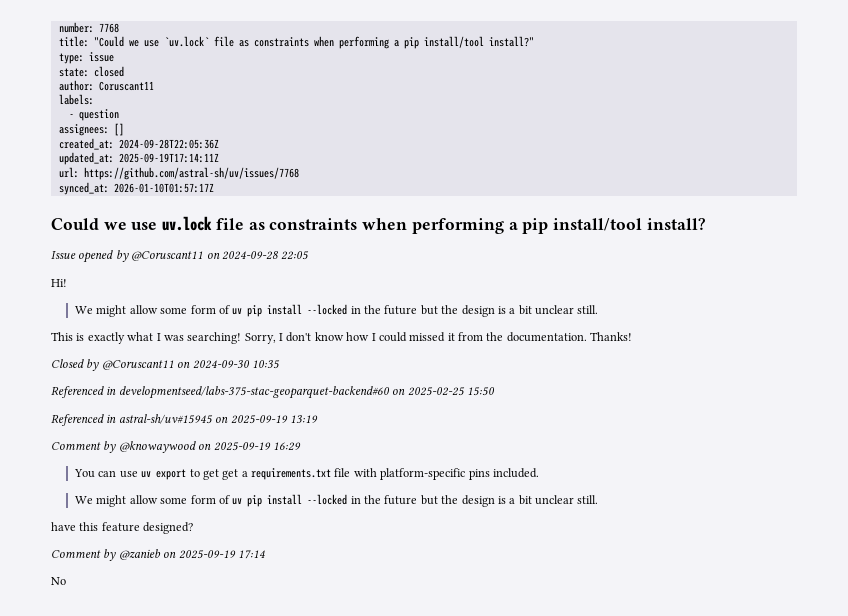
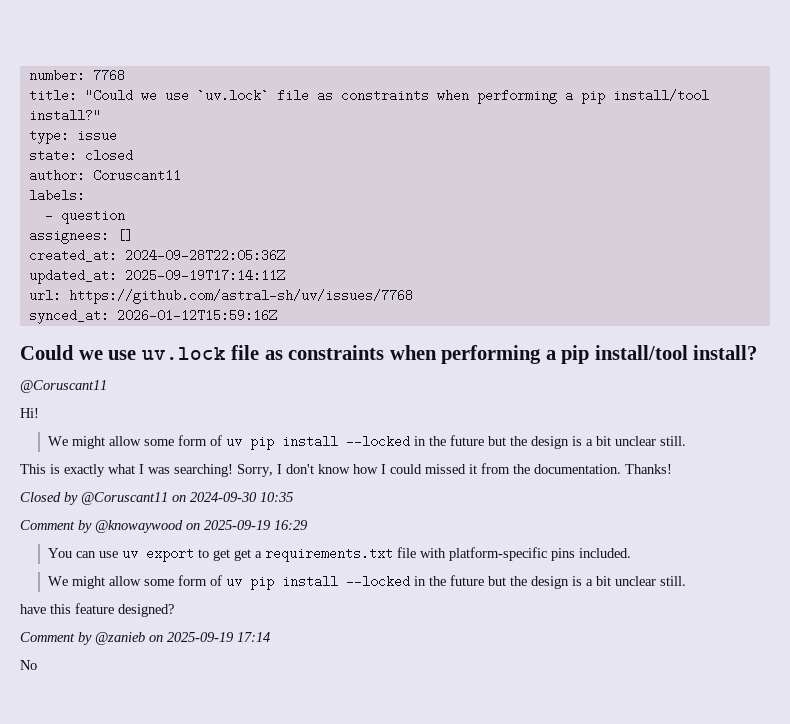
[113,183,214,193] 2026-01-10T01:57:17Z -> [116,309,277,322] 2026-01-12T15:59:16Z
[51,250,310,263] Issue opened by @Coruscant11 on 2024-09-28 22:05 -> [20,380,107,393] @Coruscant11
[51,386,495,399] [51,414,318,426] // Referenced in developmentseed/labs-375-stac-geoparquet-backend#60 on 2025-02-25 15:50 // Referenced in astral-sh/uv#15945 on 2025-09-19 13:19 -> (293, 497) none

